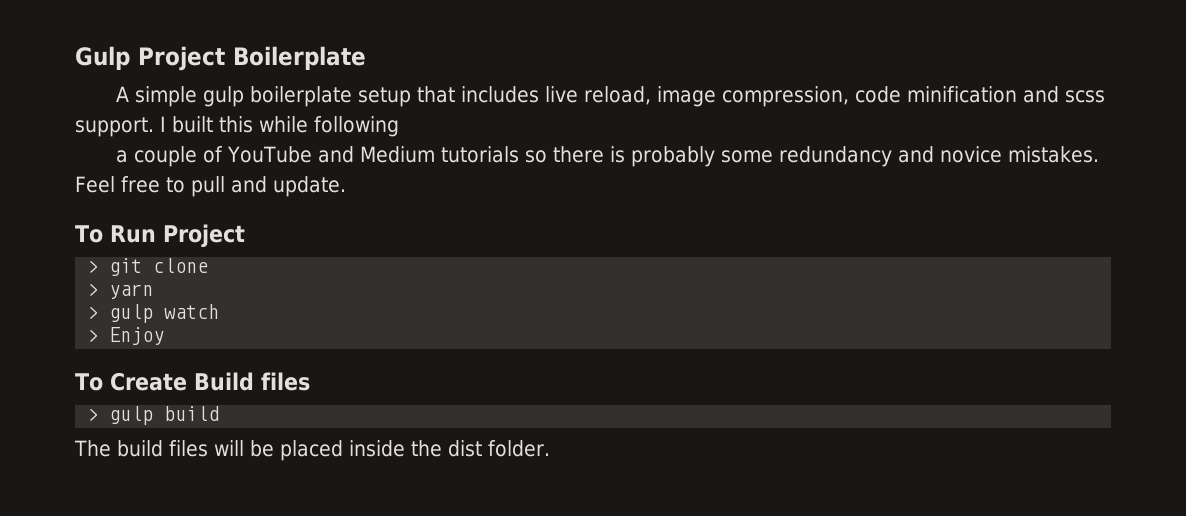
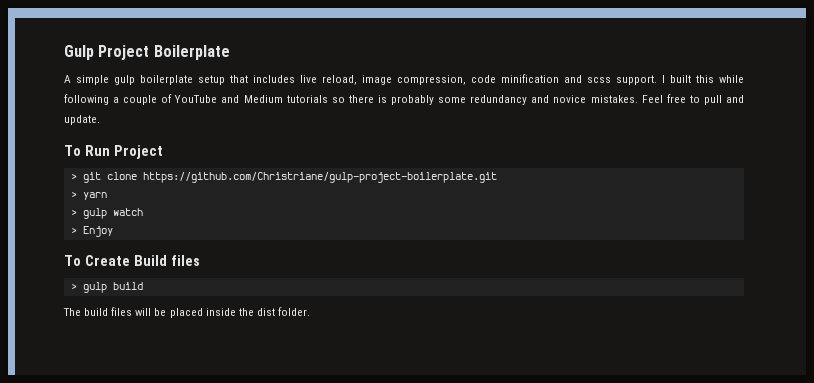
(399, 126) // -> (109, 99) none
(209, 265) none -> [142,172,497,183] https://github.com/Christriane/gulp-project-boilerplate.git

